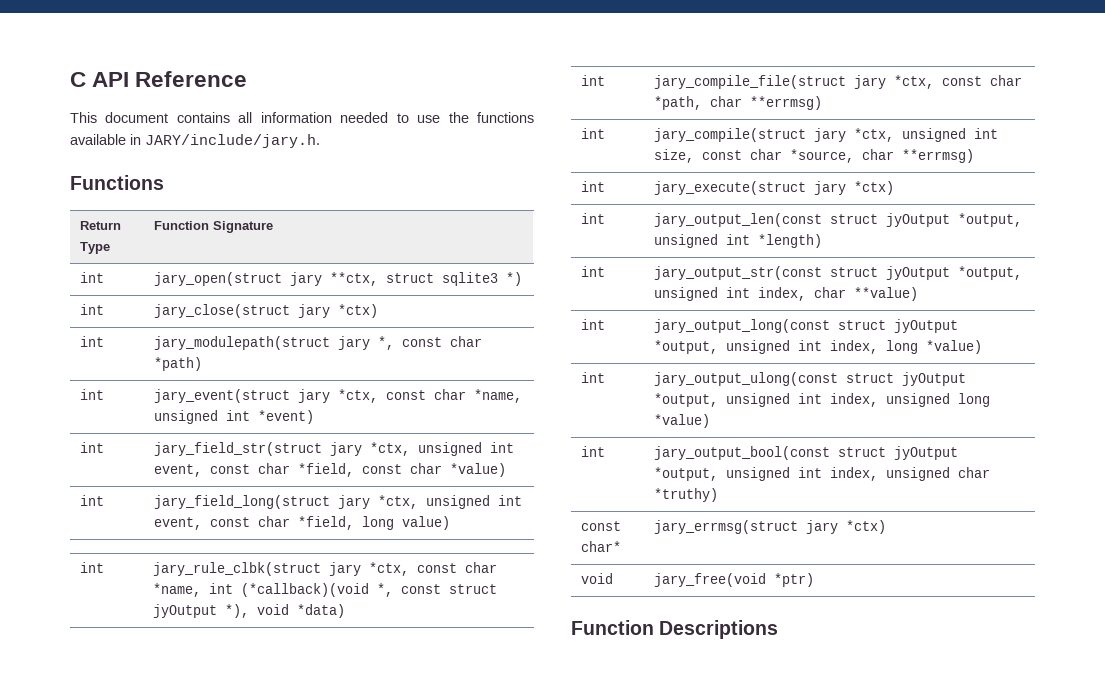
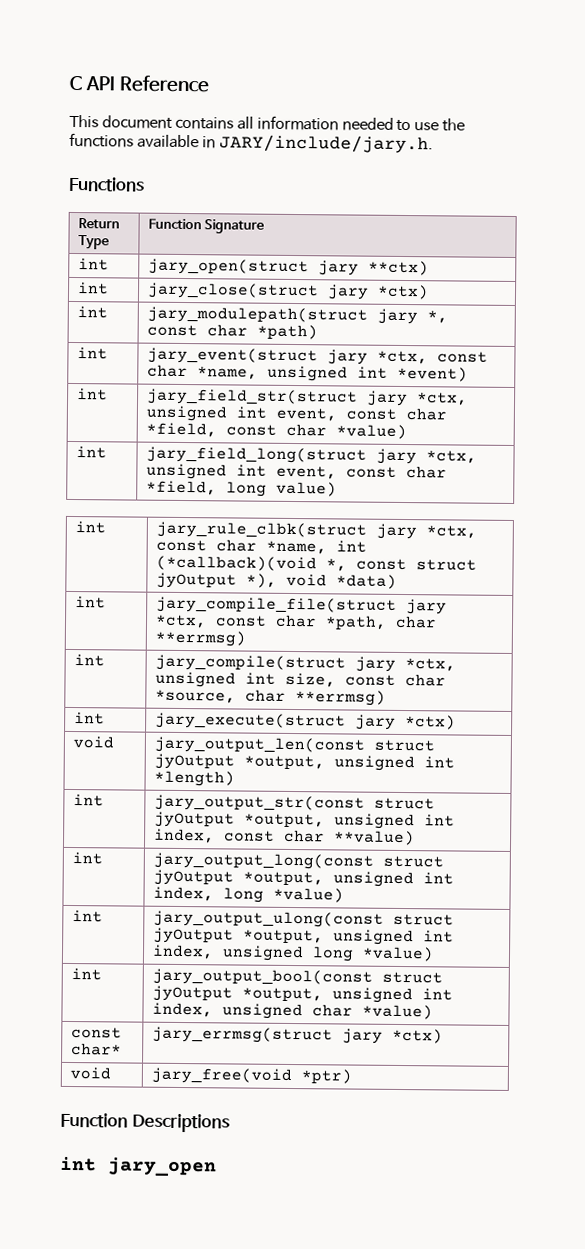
[329,272,522,286] **ctx, struct sqlite3 *) -> [367,260,429,276] **ctx)
[580,213,605,224] int -> [72,736,114,749] void
(806, 294) none -> [223,830,275,842] const
[653,488,718,502] *truthy) -> [361,1004,433,1020] *value)
(779, 629) none -> [60,1156,217,1177] // int jary_open

